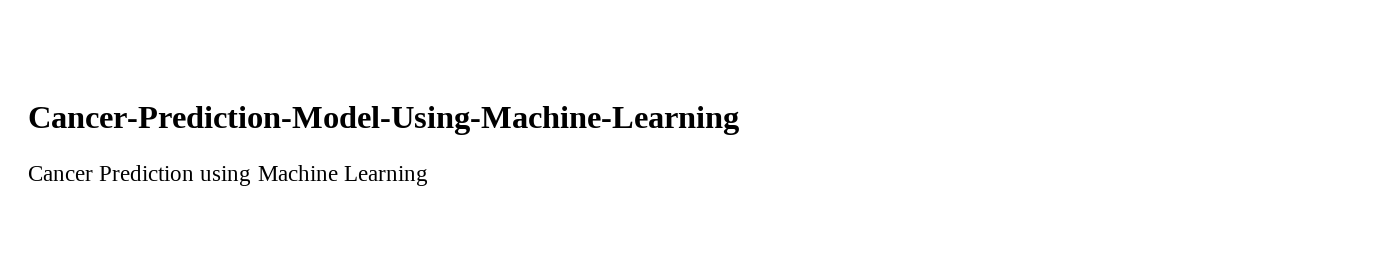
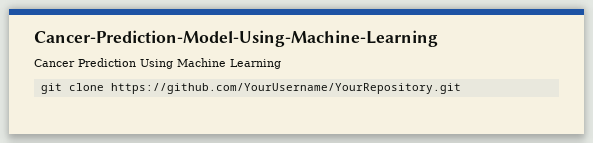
[200,166,252,186] using -> [140,59,173,69] Using
(428, 176) none -> [40,83,461,94] // git clone https://github.com/YourUsername/YourRepository.git

